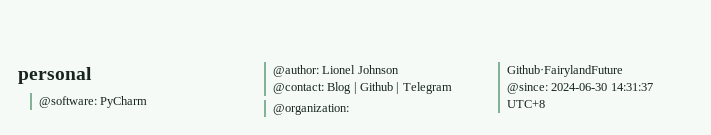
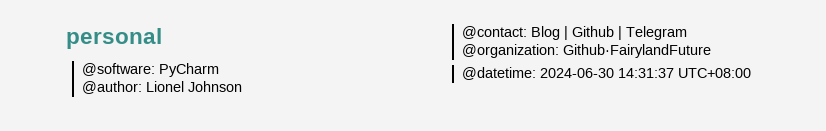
[506,83,548,94] @since: -> [462,67,537,80] @datetime:
[506,100,545,108] UTC+8 -> [678,68,752,78] UTC+08:00

